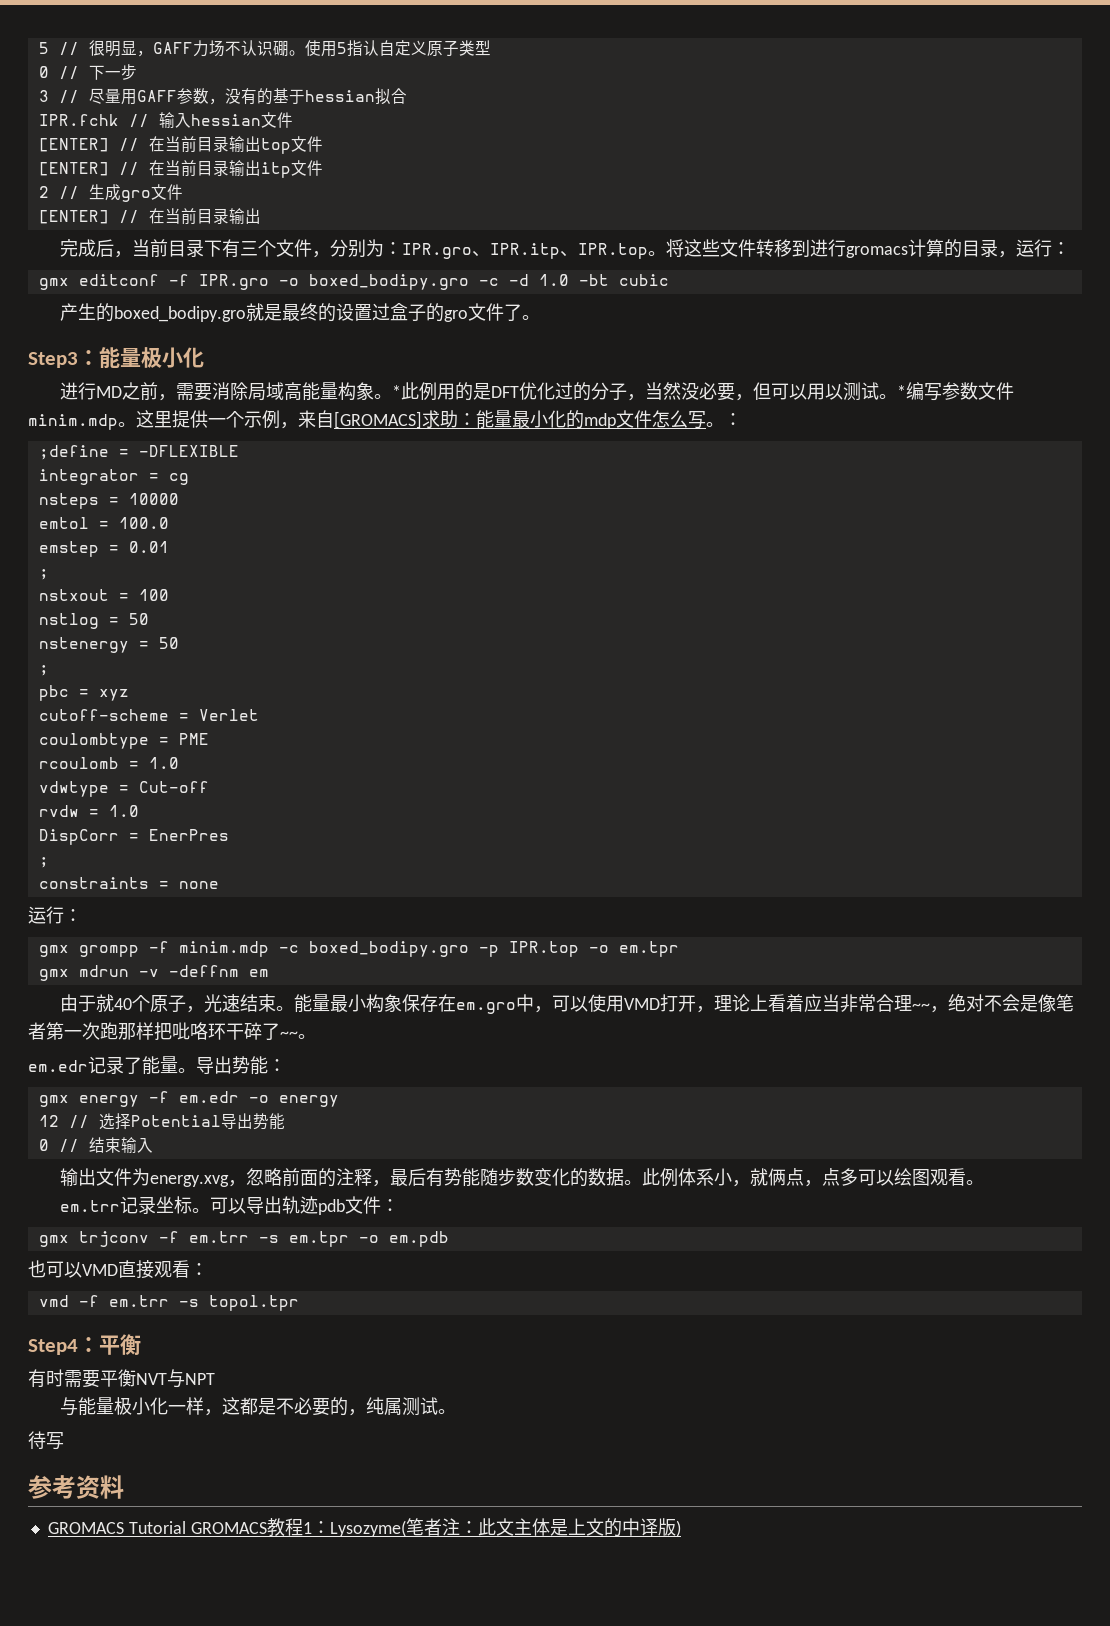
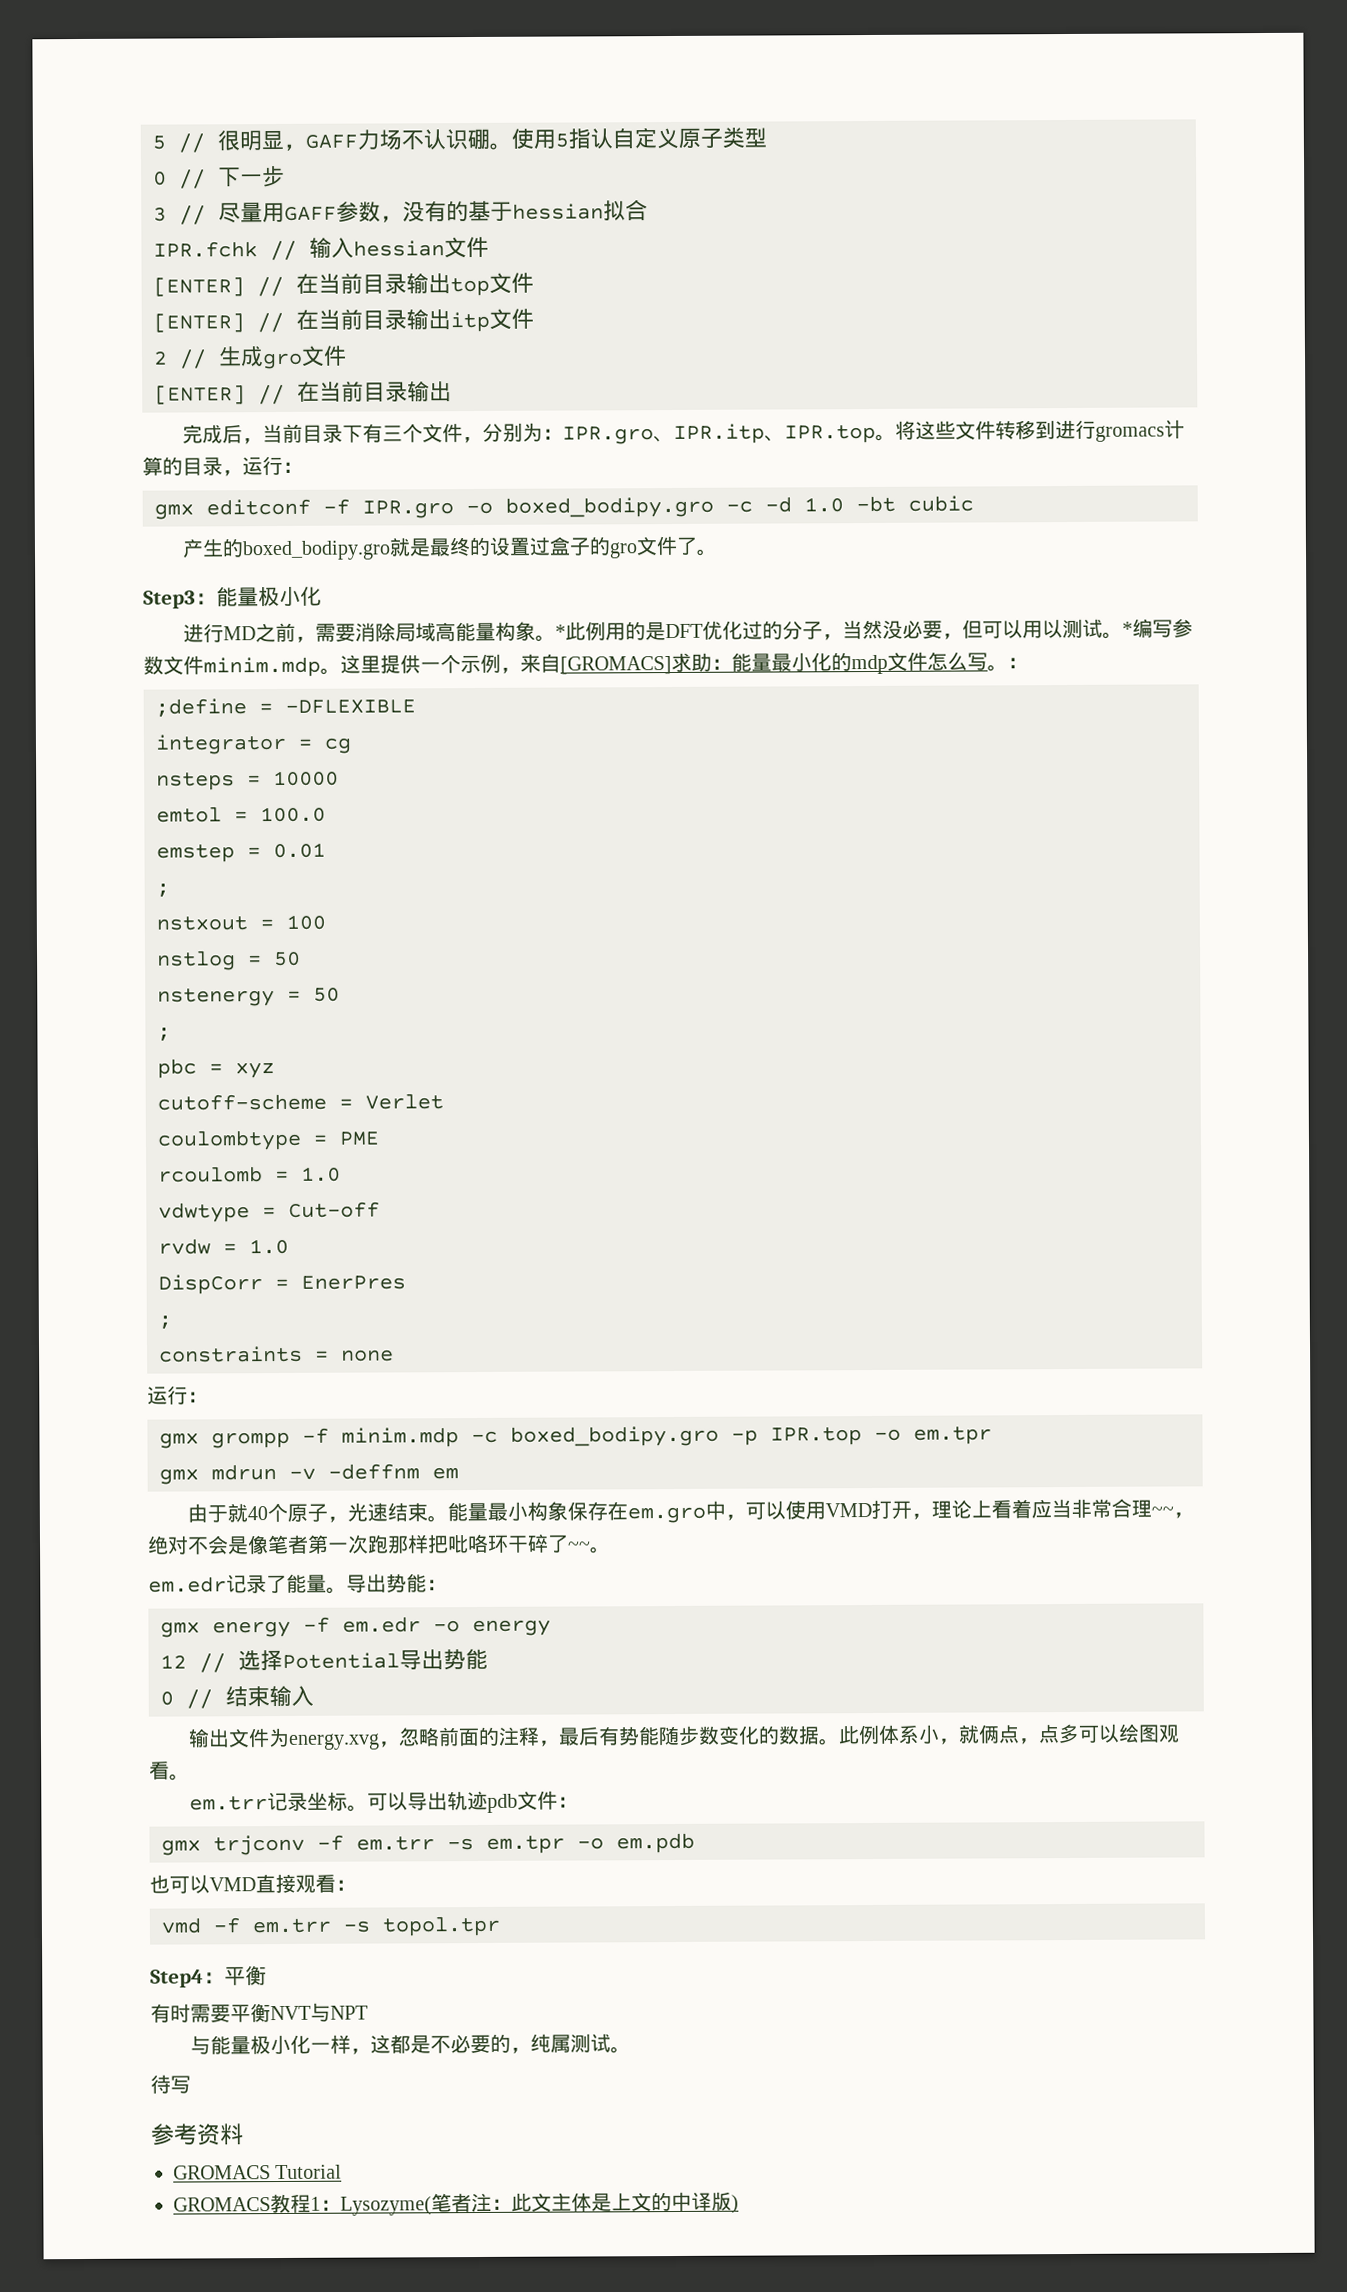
(186, 1527) none -> (343, 2172) //

